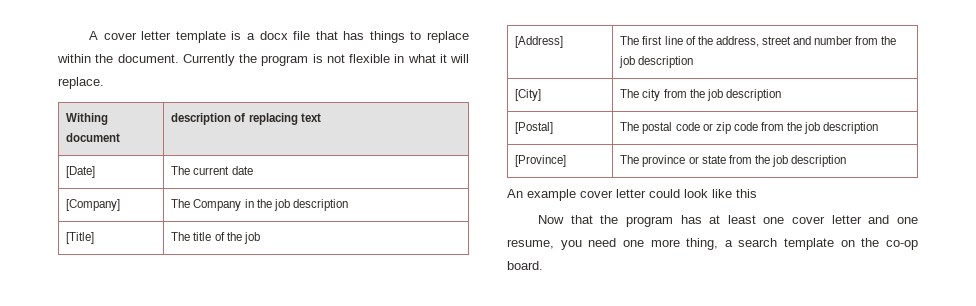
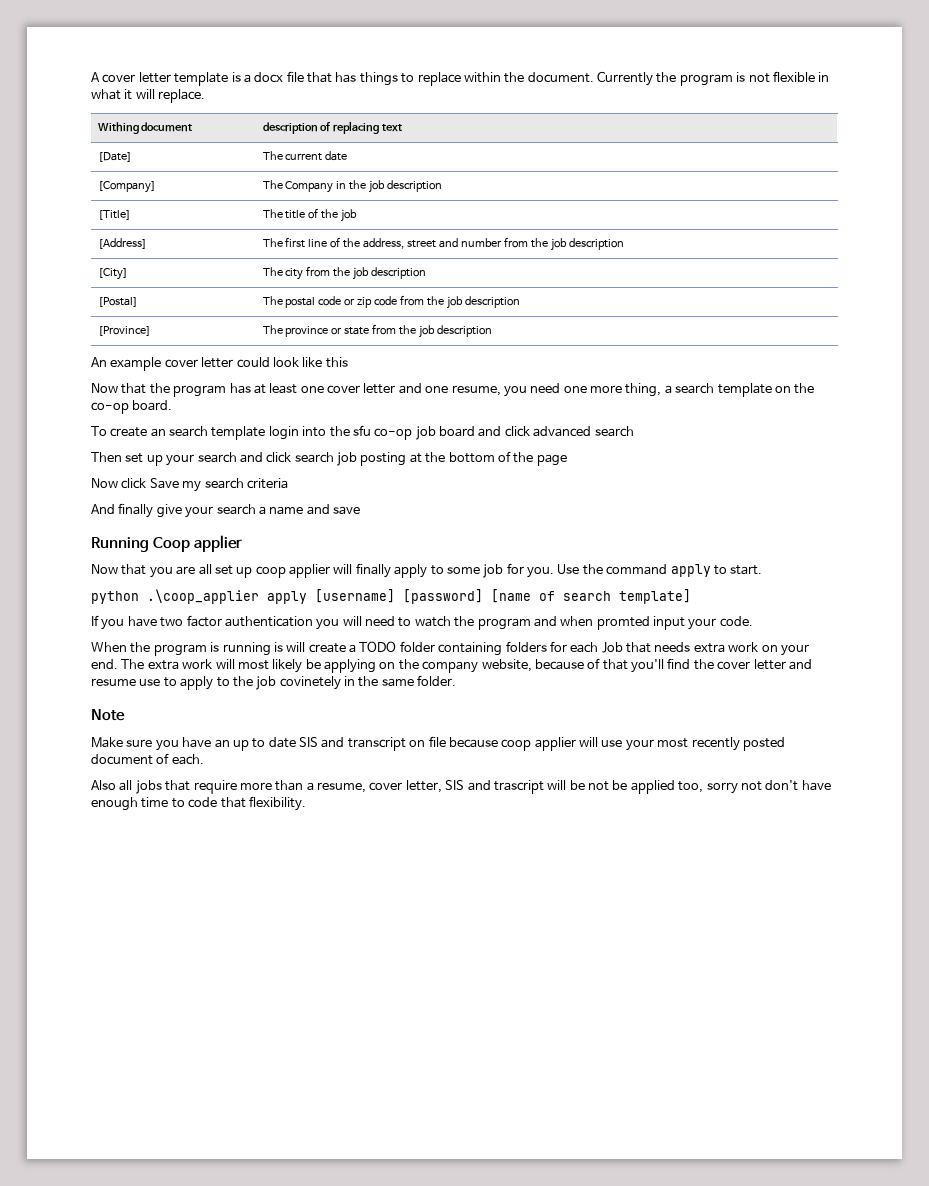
(543, 265) none -> [91,425,634,440] [91,451,567,466] [91,478,288,492] [91,503,360,518] [91,535,242,552] [91,563,763,578] [91,589,691,604] [91,615,753,630] [91,641,809,656] [91,658,812,673] [91,675,457,690] [91,709,125,721] [91,736,785,751] [91,753,204,765] [91,780,831,794] [91,796,306,811] // To create an search template login into the sfu co-op job board and click advanced search // Then set up your search and click search job posting at the bottom of the page // Now click Save my search criteria // And finally give your search a name and save // Running Coop applier // Now that you are all set up coop applier will finally apply to some job for you. Use the command apply to start. // python .\coop_applier apply [username] [password] [name of search template] // If you have two factor authentication you will need to watch the program and when promted input your code. // When the program is running is will create a TODO folder containing folders for each Job that needs extra work on your end. The extra work will most likely be applying on the company website, because of that you'll find the cover letter and resume use to apply to the job covinetely in the same folder. // Note // Make sure you have an up to date SIS and transcript on file because coop applier will use your most recently posted document of each. // Also all jobs that require more than a resume, cover letter, SIS and trascript will be not be applied too, sorry not don't have enough time to code that flexibility.

